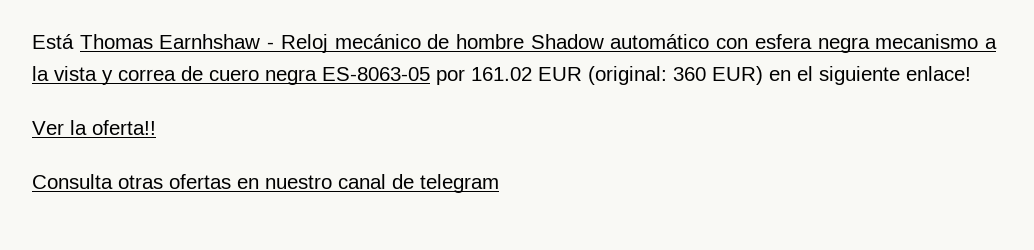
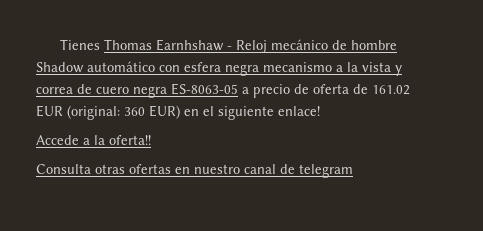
[32,34,74,49] Está -> [59,39,100,50] Tienes
[436,69,465,85] por -> [242,84,368,98] a precio de oferta de
[32,121,64,135] Ver -> [36,135,90,145] Accede a

